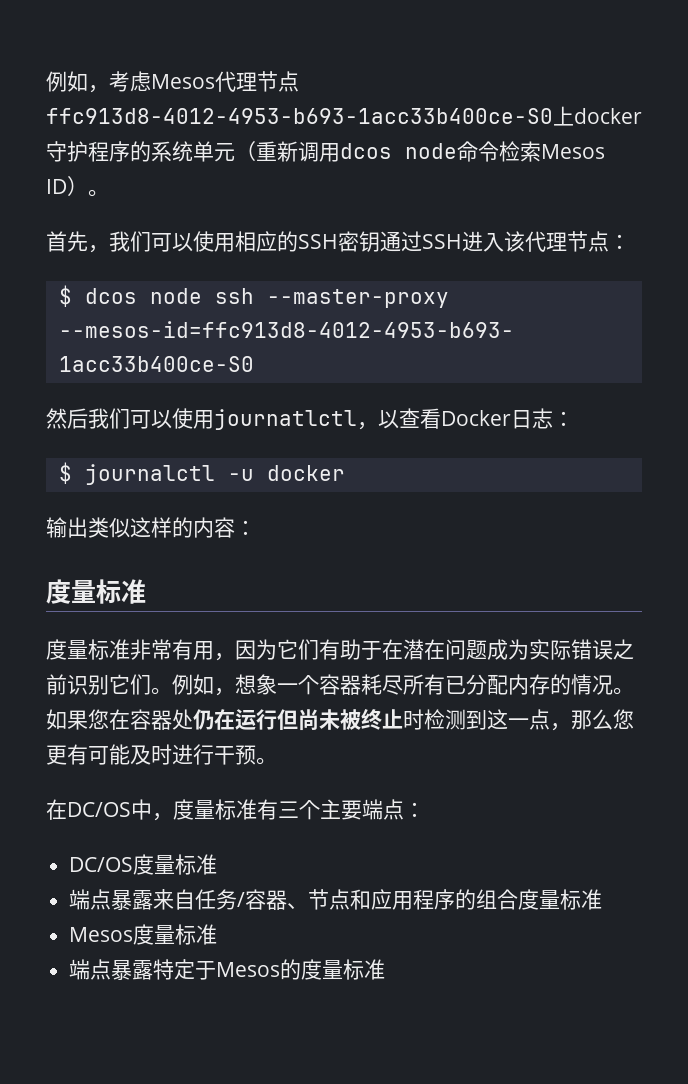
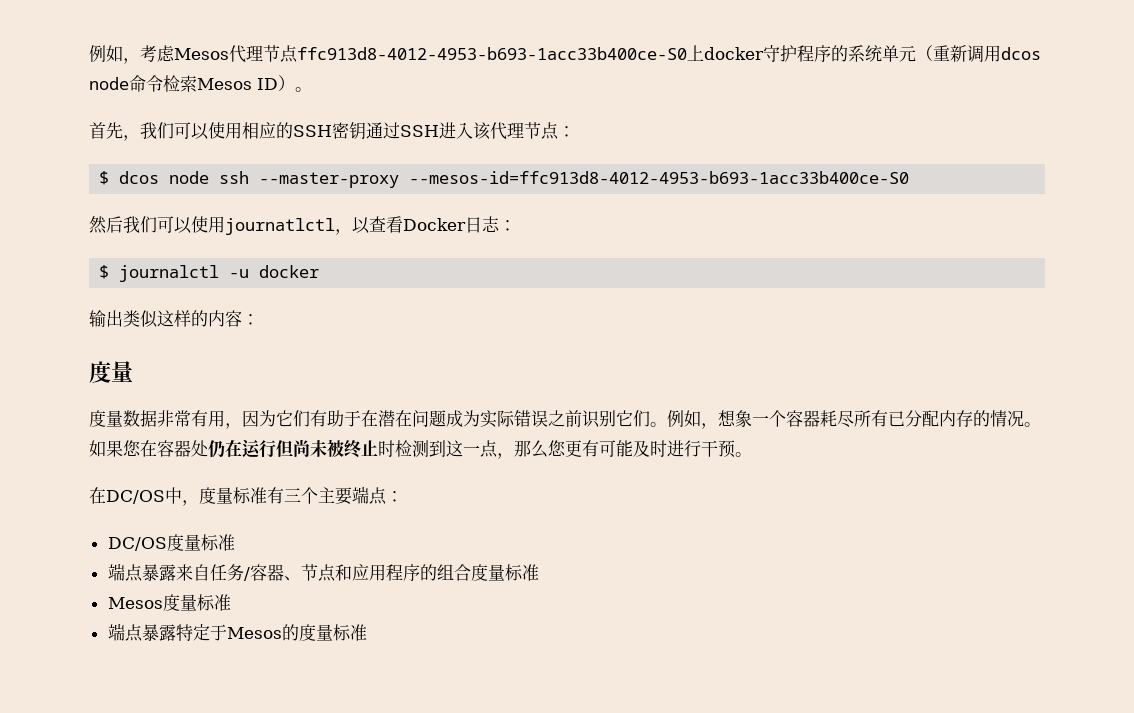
[96,579,146,604] [46,639,130,660] 标准 // 度量标准 -> [89,410,157,427] // 度量数据

